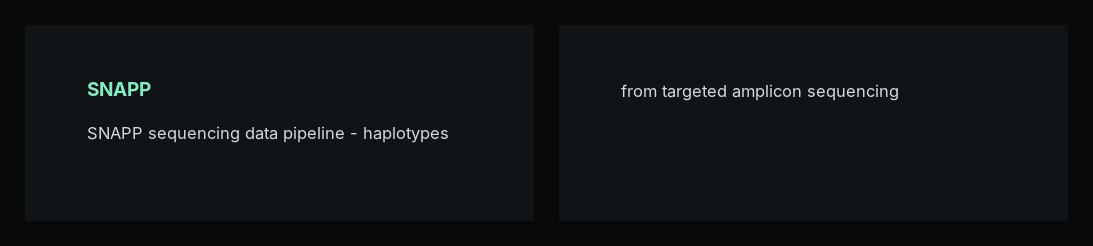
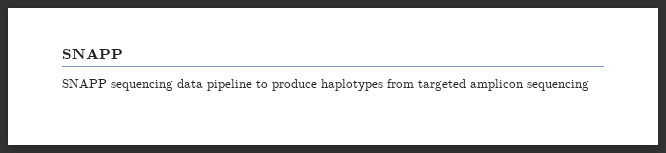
[350,133,358,139] - -> [256,79,317,91] to produce

